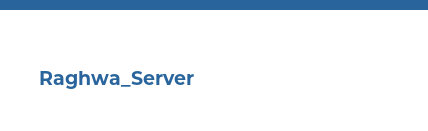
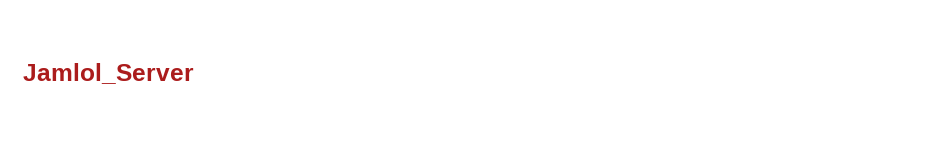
[39,71,194,89] Raghwa_Server -> [23,63,194,84] Jamlol_Server

